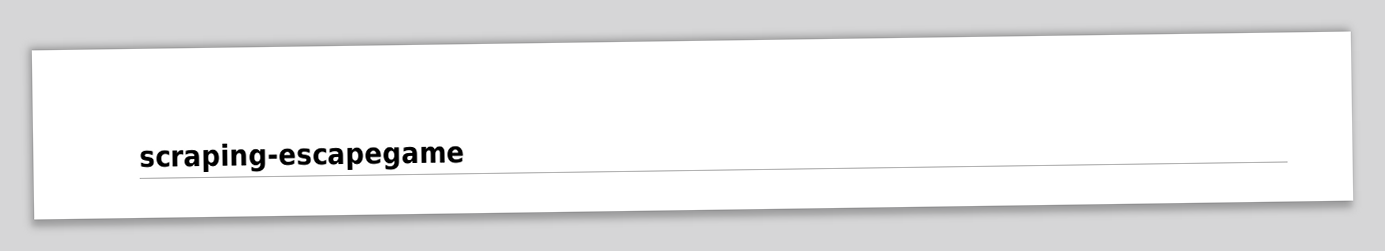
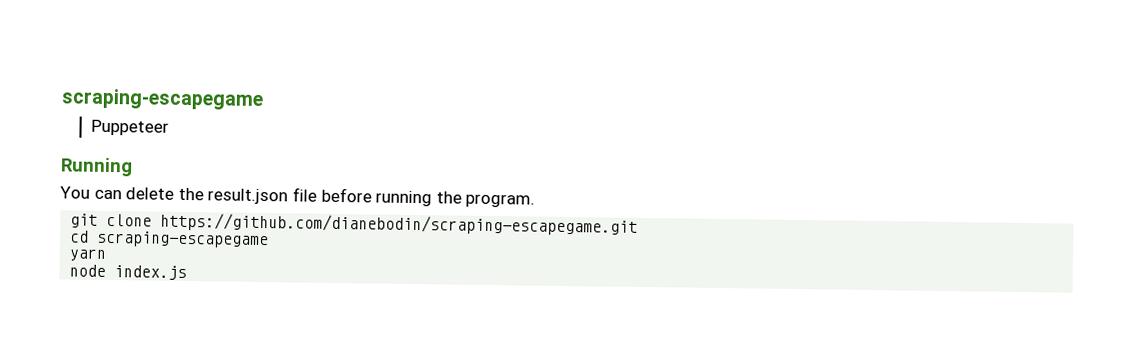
[139,139,465,174] scraping-escapegame -> [61,88,264,111] [90,119,169,136] [60,157,133,177] [59,186,536,208] [70,212,639,236] [70,230,270,249] [69,248,107,261] [69,264,188,281] scraping-escapegame // Puppeteer // Running // You can delete the result.json file before running the program. // git clone https://github.com/dianebodin/scraping-escapegame.git // cd scraping-escapegame // yarn // node index.js

